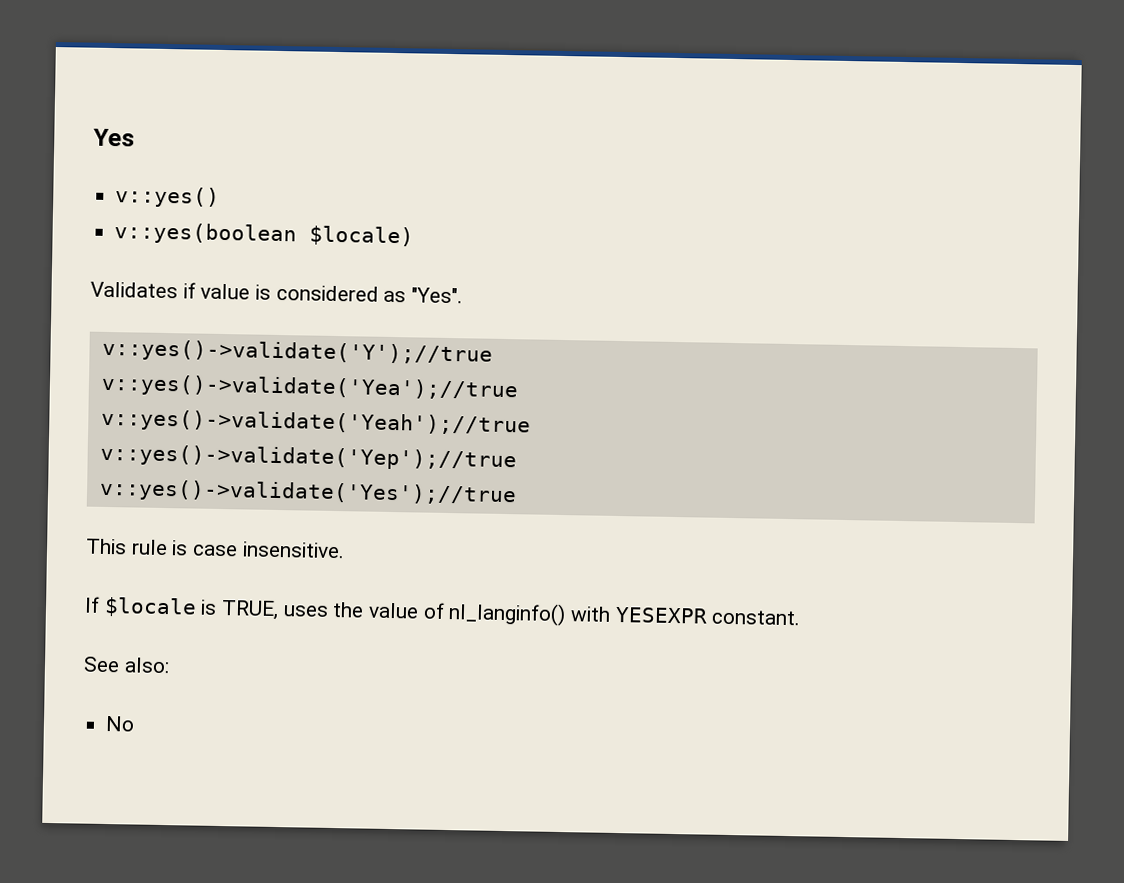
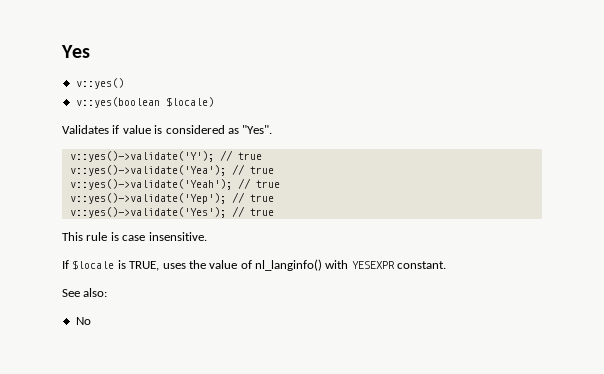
[101,338,493,366] [100,373,519,402] [100,408,531,437] [99,443,517,472] [98,478,517,507] v::yes()->validate('Y');//true // v::yes()->validate('Yea');//true // v::yes()->validate('Yeah');//true // v::yes()->validate('Yep');//true // v::yes()->validate('Yes');//true -> [69,150,262,162] [69,164,274,176] [69,178,280,190] [69,192,274,204] [69,206,274,218] v::yes()->validate('Y'); // true // v::yes()->validate('Yea'); // true // v::yes()->validate('Yeah'); // true // v::yes()->validate('Yep'); // true // v::yes()->validate('Yes'); // true

